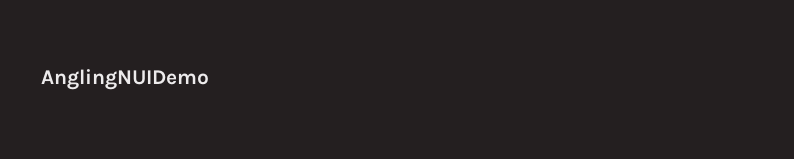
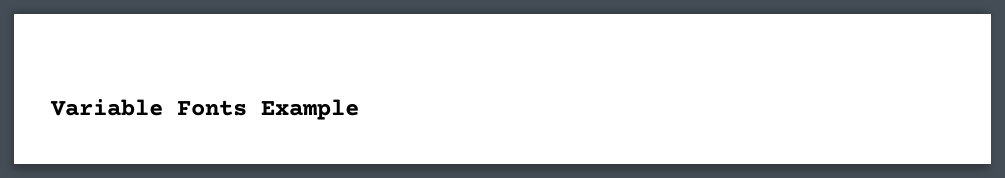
[41,69,209,90] AnglingNUIDemo -> [50,99,359,120] Variable Fonts Example

